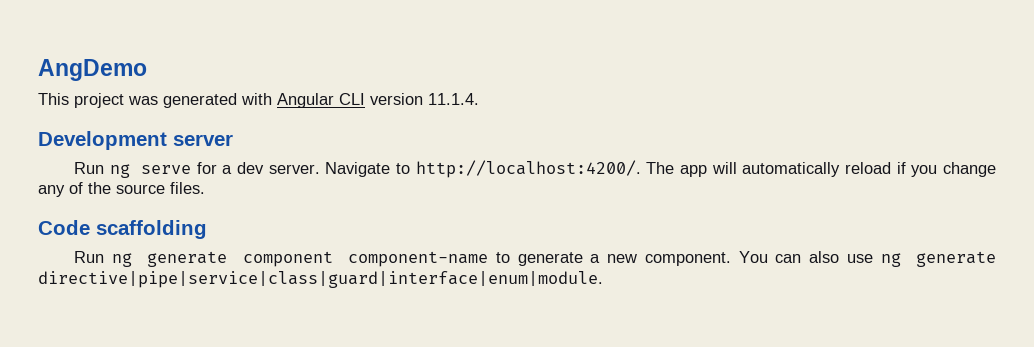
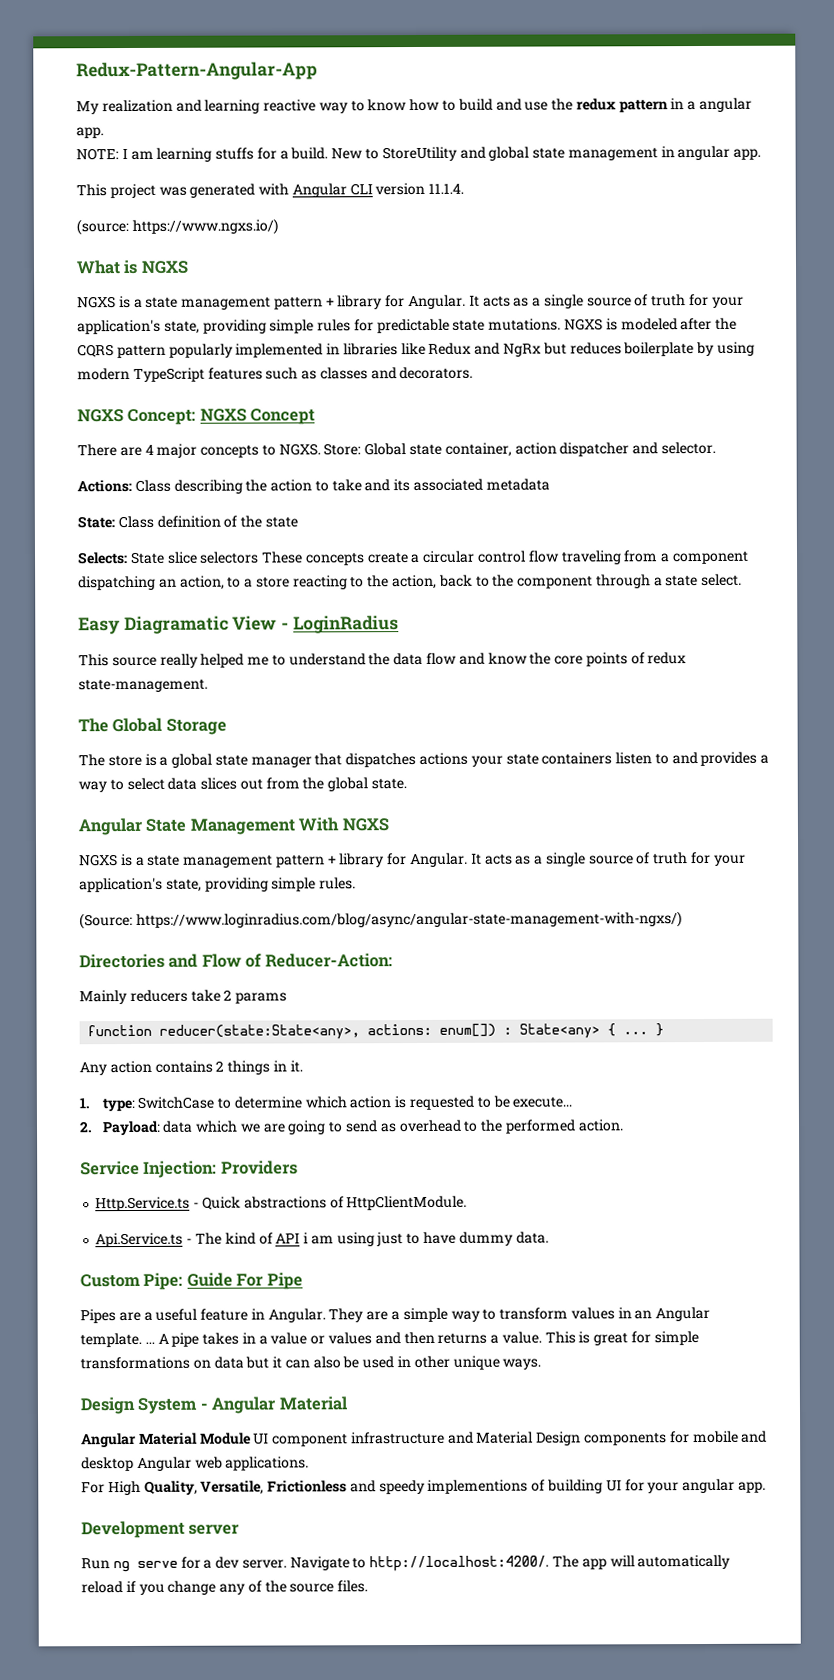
[38,59,147,81] AngDemo -> [76,61,318,81] [76,97,753,115] [76,127,104,139] [76,145,762,162] Redux-Pattern-Angular-App // My realization and learning reactive way to know how to build and use the redux pattern in a angular app. // NOTE: I am learning stuffs for a build. New to StoreUtility and global state management in angular app.
(479, 99) none -> [76,218,278,236] [76,259,189,275] [77,293,744,310] [77,317,738,335] [77,341,755,359] [77,366,474,382] [77,408,316,426] [77,441,716,458] [77,478,550,494] [77,515,298,529] [77,550,749,566] [78,573,743,591] [78,615,399,635] [78,652,687,668] [78,678,208,693] [78,717,227,735] [78,751,770,768] [78,777,408,793] [78,817,389,836] [79,851,746,868] [79,877,357,893] [79,911,682,930] [79,953,393,969] [79,989,288,1005] [87,1023,665,1040] [79,1060,303,1076] [79,1095,573,1112] [79,1119,624,1136] [80,1160,298,1178] [95,1195,468,1212] [95,1231,549,1248] [80,1272,303,1290] [80,1306,711,1324] [80,1331,699,1348] [80,1355,542,1370] [80,1396,347,1415] [81,1430,768,1448] [81,1456,310,1472] [81,1478,766,1496] // (source: https://www.ngxs.io/) // What is NGXS // NGXS is a state management pattern + library for Angular. It acts as a single source of truth for your application's state, providing simple rules for predictable state mutations. NGXS is modeled after the CQRS pattern popularly implemented in libraries like Redux and NgRx but reduces boilerplate by using modern TypeScript features such as classes and decorators. // NGXS Concept: NGXS Concept // There are 4 major concepts to NGXS. Store: Global state container, action dispatcher and selector. // Actions: Class describing the action to take and its associated metadata // State: Class definition of the state // Selects: State slice selectors These concepts create a circular control flow traveling from a component dispatching an action, to a store reacting to the action, back to the component through a state select. // Easy Diagramatic View - LoginRadius // This source really helped me to understand the data flow and know the core points of redux state-management. // The Global Storage // The store is a global state manager that dispatches actions your state containers listen to and provides a way to select data slices out from the global state. // Angular State Management With NGXS // NGXS is a state management pattern + library for Angular. It acts as a single source of truth for your application's state, providing simple rules. // (Source: https://www.loginradius.com/blog/async/angular-state-management-with-ngxs/) // Directories and Flow of Reducer-Action: // Mainly reducers take 2 params // function reducer(state:State<any>, actions: enum[]) : State<any> { ... } // Any action contains 2 things in it. // 1. type: SwitchCase to determine which action is requested to be execute... // 2. Payload: data which we are going to send as overhead to the performed action. // Service Injection: Providers // Http.Service.ts - Quick abstractions of HttpClientModule. // Api.Service.ts - The kind of API i am using just to have dummy data. // Custom Pipe: Guide For Pipe // Pipes are a useful feature in Angular. They are a simple way to transform values in an Angular template. ... A pipe takes in a value or values and then returns a value. This is great for simple transformations on data but it can also be used in other unique ways. // Design System - Angular Material // Angular Material Module UI component infrastructure and Material Design components for mobile and desktop Angular web applications. // For High Quality, Versatile, Frictionless and speedy implementions of building UI for your angular app.
[38,220,207,239] [74,251,996,267] [38,271,603,288] // Code scaffolding // Run ng generate component component-name to generate a new component. You can also use ng generate directive|pipe|service|class|guard|interface|enum|module. -> (369, 1586) none

